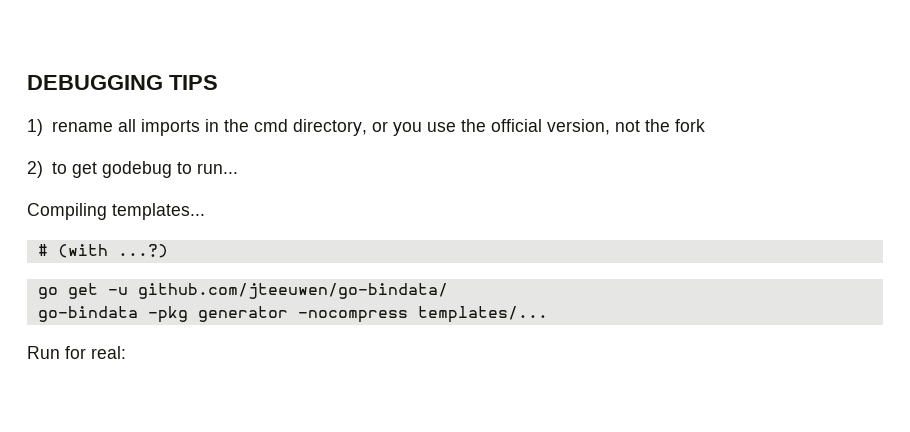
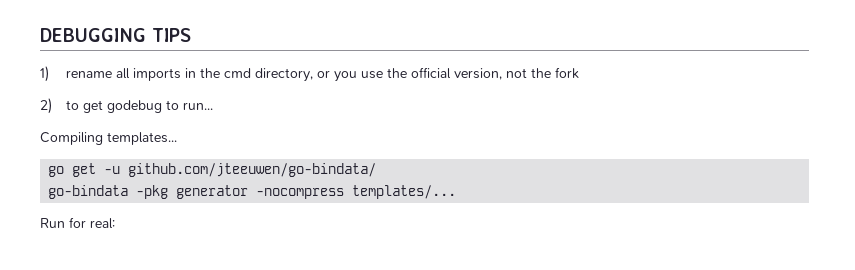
[37,244,168,258] // # (with ...?) -> (177, 138) none

